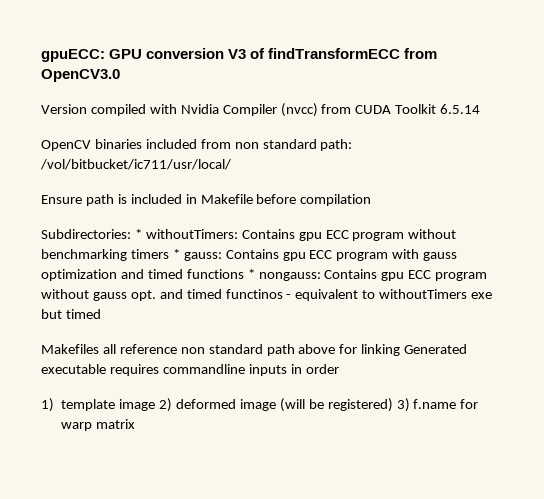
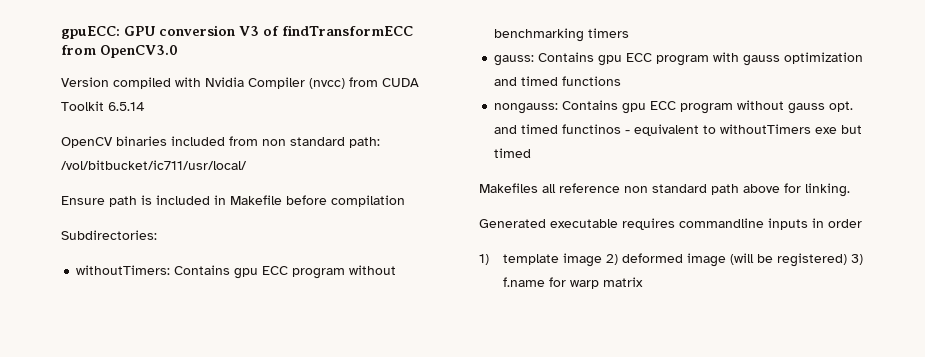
[134,229,142,239] * -> (157, 235) //
[172,249,180,259] * -> (630, 33) //
[247,269,255,279] * -> (622, 81) //
[361,344,401,356] linking -> [805,183,850,197] linking. //

